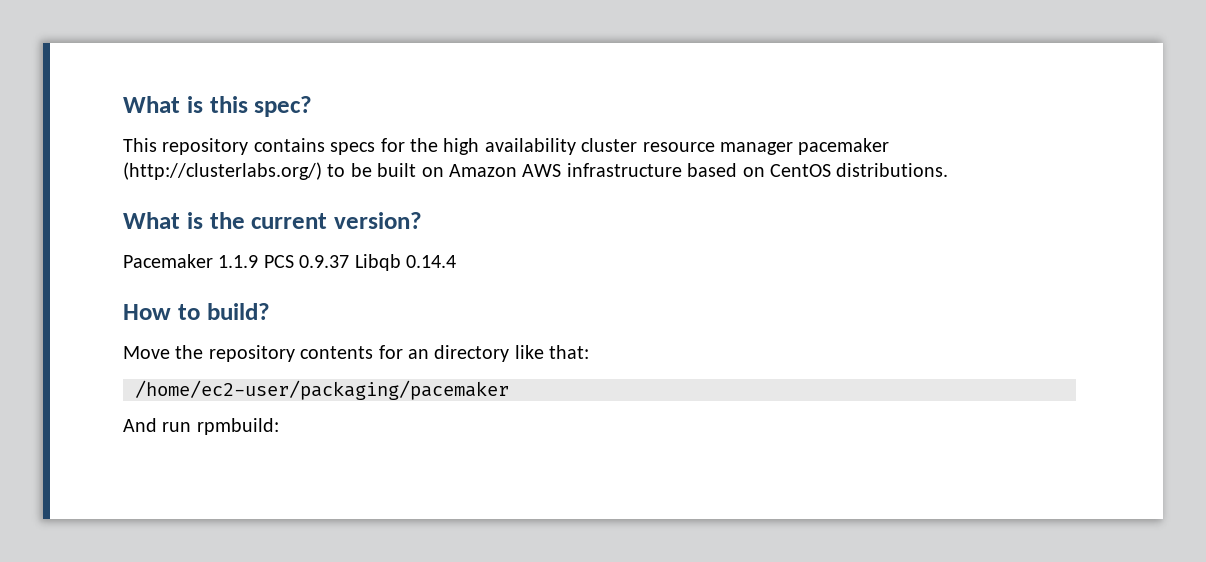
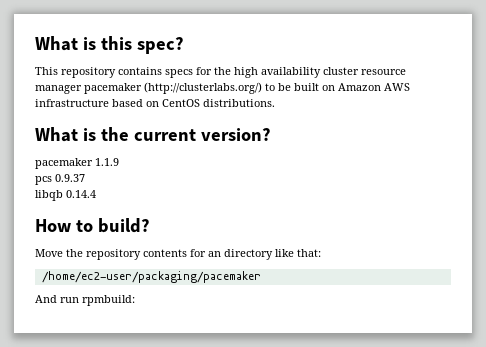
[123,254,213,268] Pacemaker -> [35,158,93,169] pacemaker
[263,255,294,268] PCS -> [35,176,52,185] // pcs
[354,254,401,271] Libqb -> [35,190,63,201] // libqb

